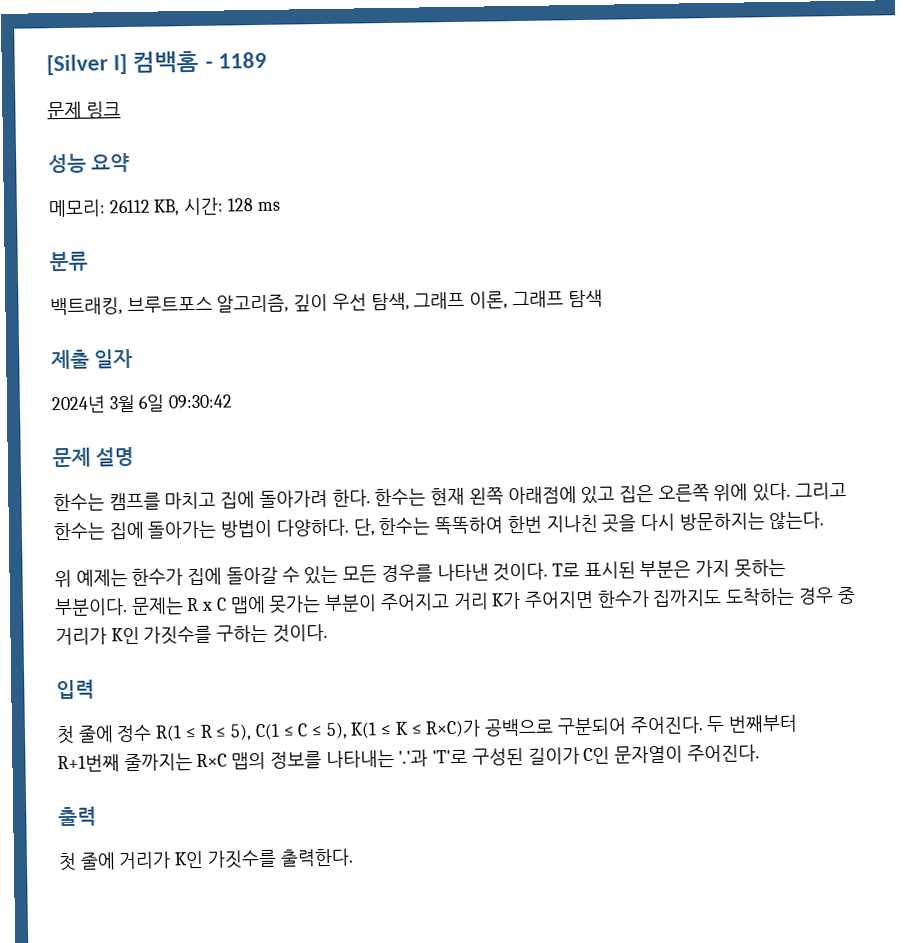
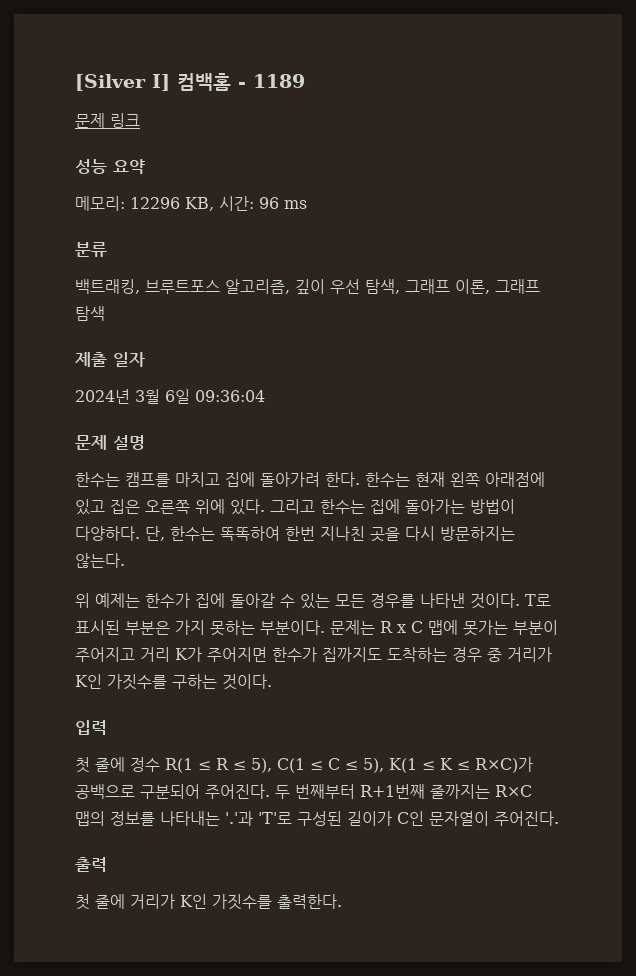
[108,199,150,214] 26112 -> [130,197,180,209] 12296
[226,198,253,212] 128 -> [259,197,279,209] 96
[168,394,233,409] 09:30:42 -> [195,390,265,402] 09:36:04

